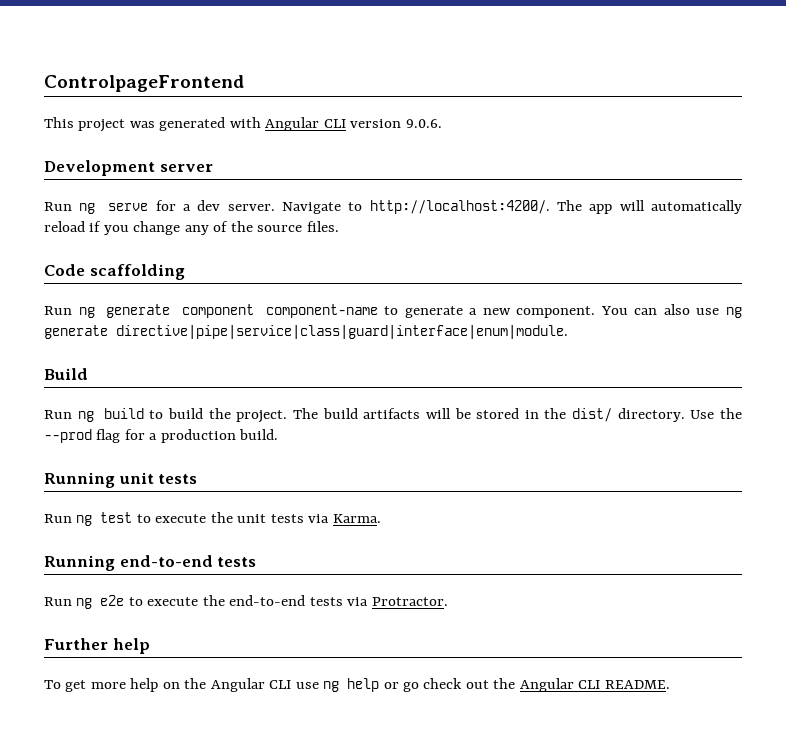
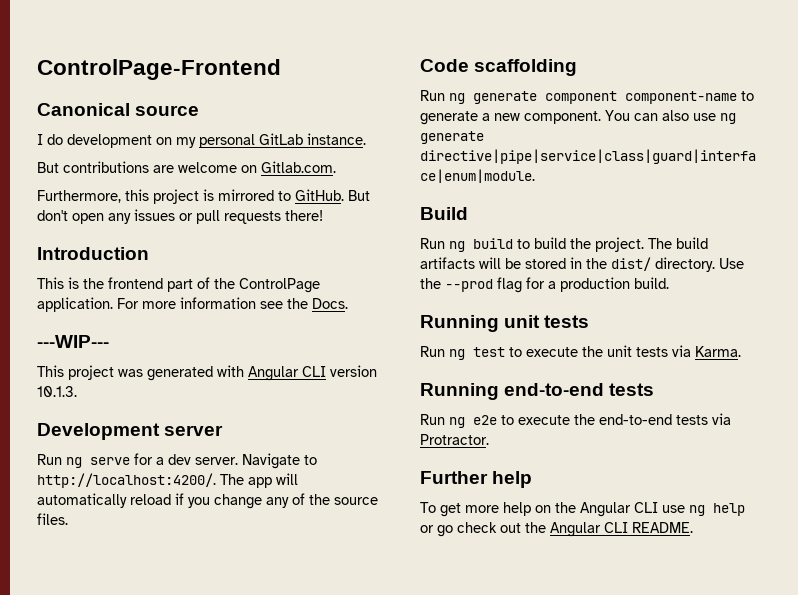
[44,75,244,92] ControlpageFrontend -> [37,59,281,80] [37,103,200,116] [37,133,366,148] [37,161,336,173] [37,189,370,204] [37,209,323,224] [37,247,149,260] [37,277,320,293] [37,297,348,312] [37,335,109,348] ControlPage-Frontend // Canonical source // I do development on my personal GitLab instance. // But contributions are welcome on Gitlab.com. // Furthermore, this project is mirrored to GitHub. But don't open any issues or pull requests there! // Introduction // This is the frontend part of the ControlPage application. For more information see the Docs. // ---WIP---
[405,119,442,128] 9.0.6. -> [37,386,77,397] 10.1.3.

